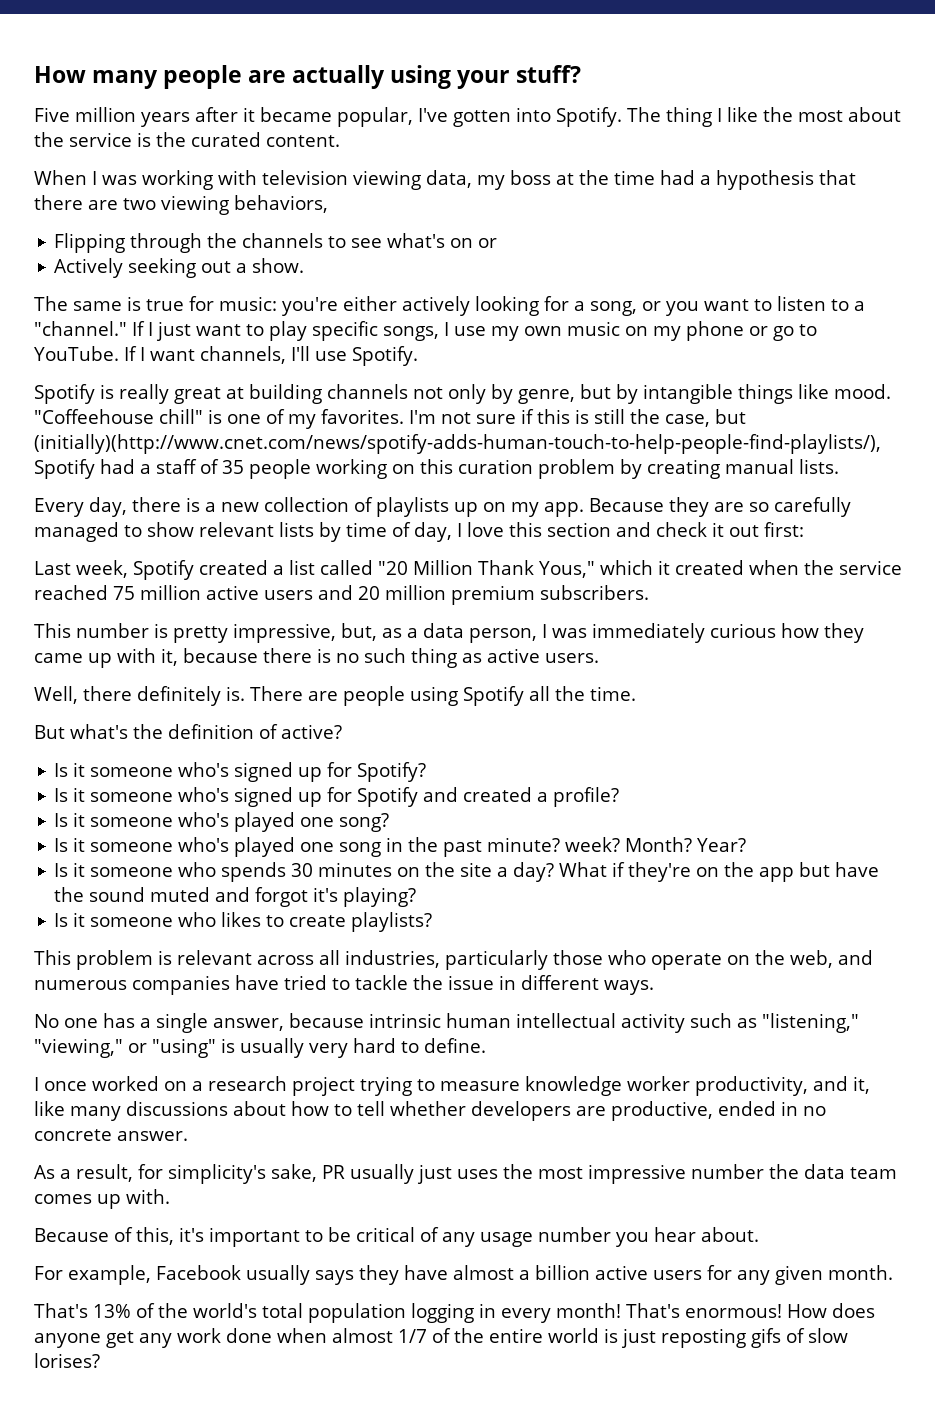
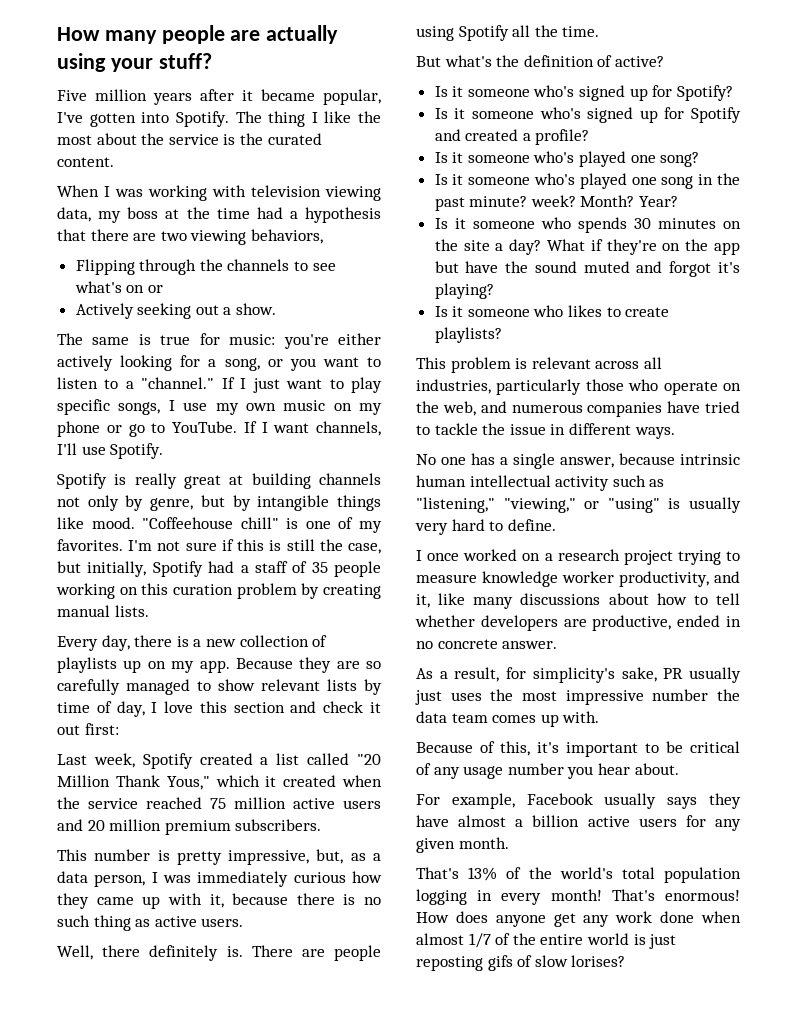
[34,434,881,454] (initially)(http://www.cnet.com/news/spotify-adds-human-touch-to-help-people-find-playlists/), -> [87,561,147,577] initially,

